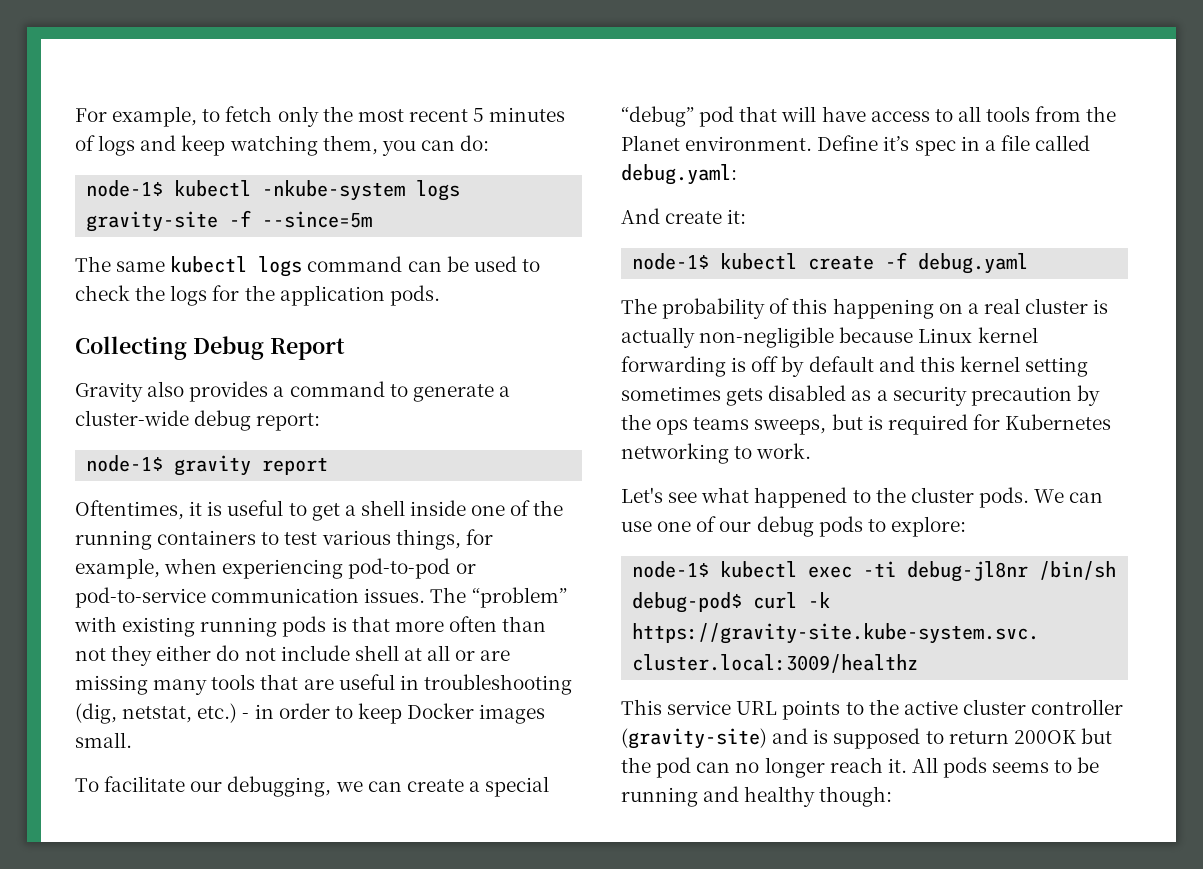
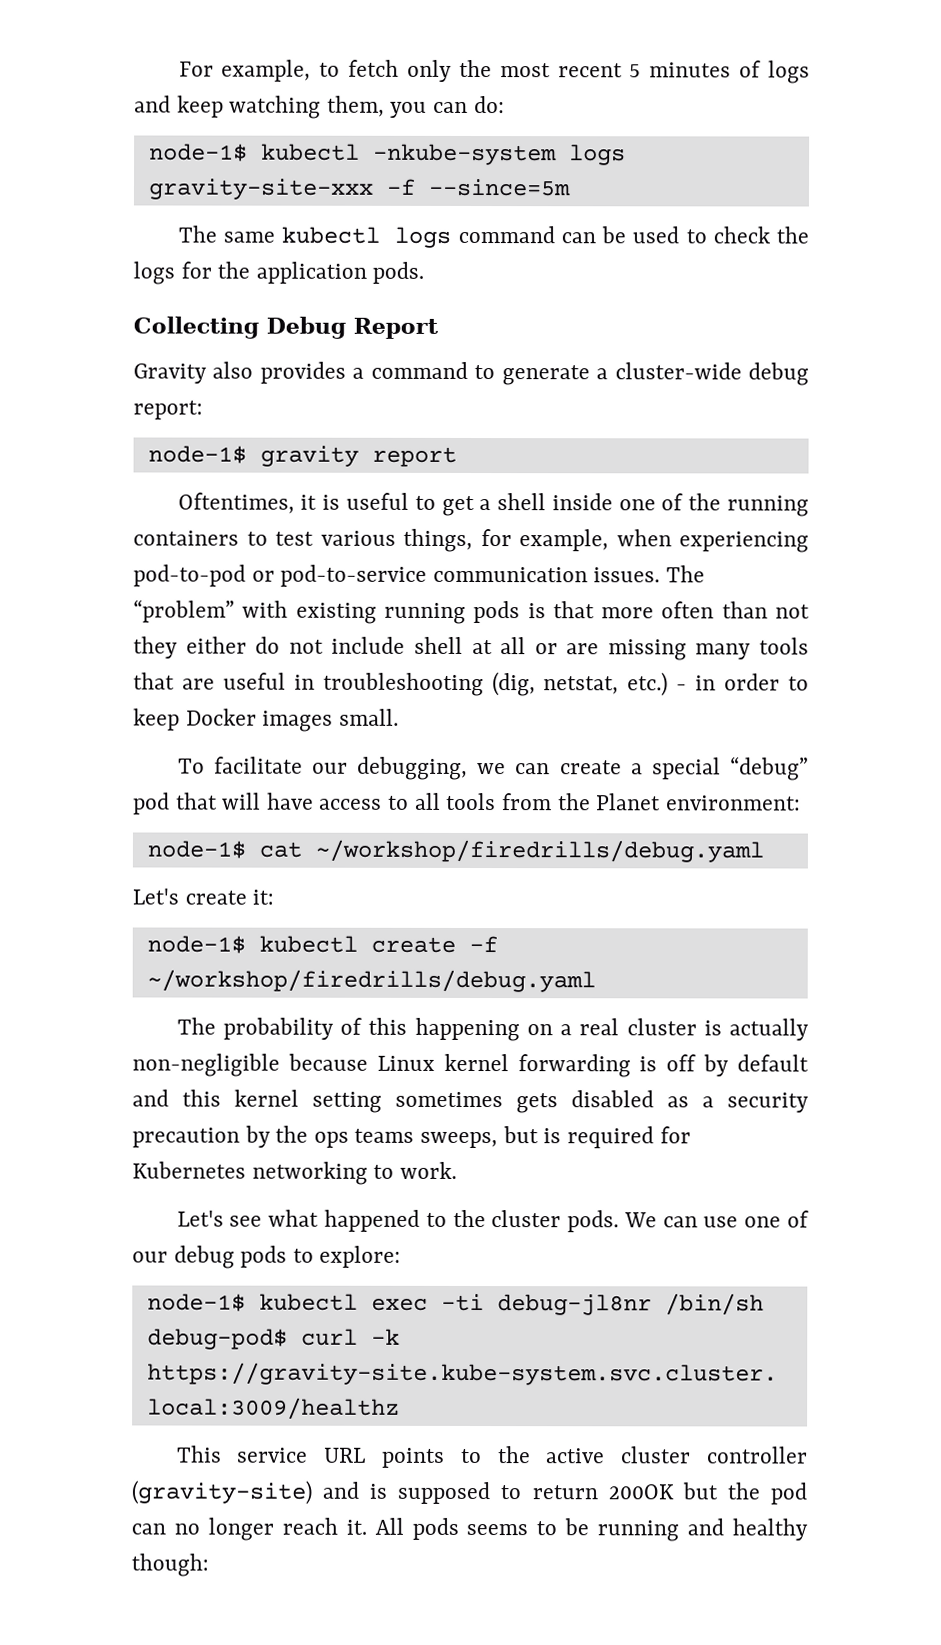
[86,211,219,232] gravity-site -> [147,178,374,200] gravity-site-xxx
[685,135,1091,156] [621,164,737,185] [621,208,660,224] environment. Define it’s spec in a file called debug.yaml: // And -> [665,795,801,811] [146,839,764,863] [132,888,179,905] environment: // node-1$ cat ~/workshop/firedrills/debug.yaml // Let's
[918,253,1029,274] debug.yaml -> [146,969,596,993] ~/workshop/firedrills/debug.yaml

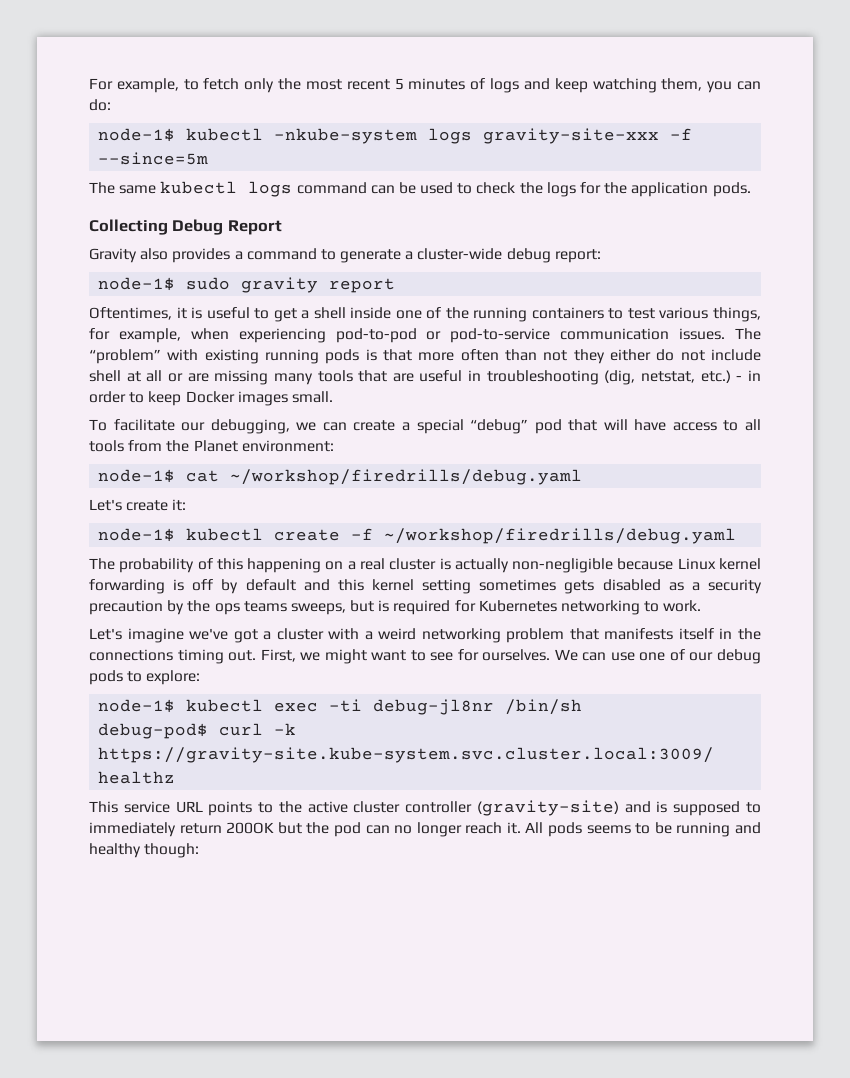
(247, 454) none -> [186,277,231,290] sudo
[229,1209,620,1233] see what happened to the cluster pods. -> [127,628,761,643] [89,649,551,664] imagine we've got a cluster with a weird networking problem that manifests itself in the connections timing out. First, we might want to see for ourselves.
(522, 1492) none -> [89,822,176,837] immediately

